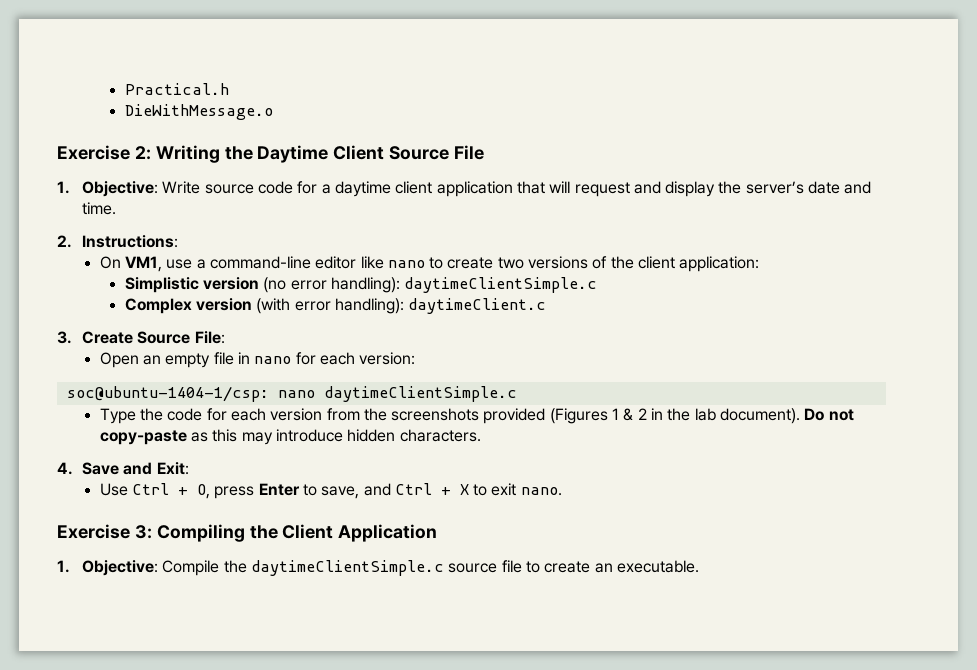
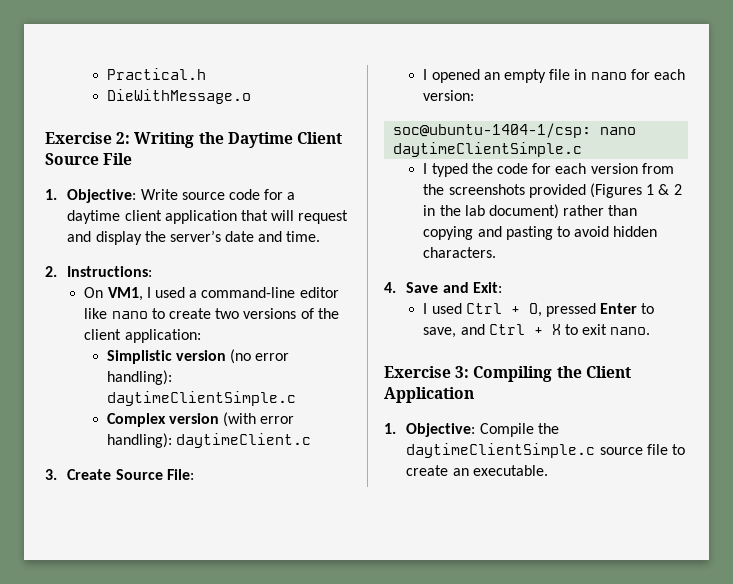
[166,259,193,269] use -> [146,287,185,298] I used
[99,352,139,368] Open -> [423,69,480,83] I opened
[99,408,136,424] Type -> [423,163,468,177] I typed
[720,408,854,424] [99,429,343,445] document). Do not copy-paste as this may introduce -> [488,204,638,219] [423,226,610,240] document) rather than copying and pasting to avoid
[99,483,128,496] Use -> [423,303,462,314] I used
[214,486,255,499] press -> [545,303,596,317] pressed

